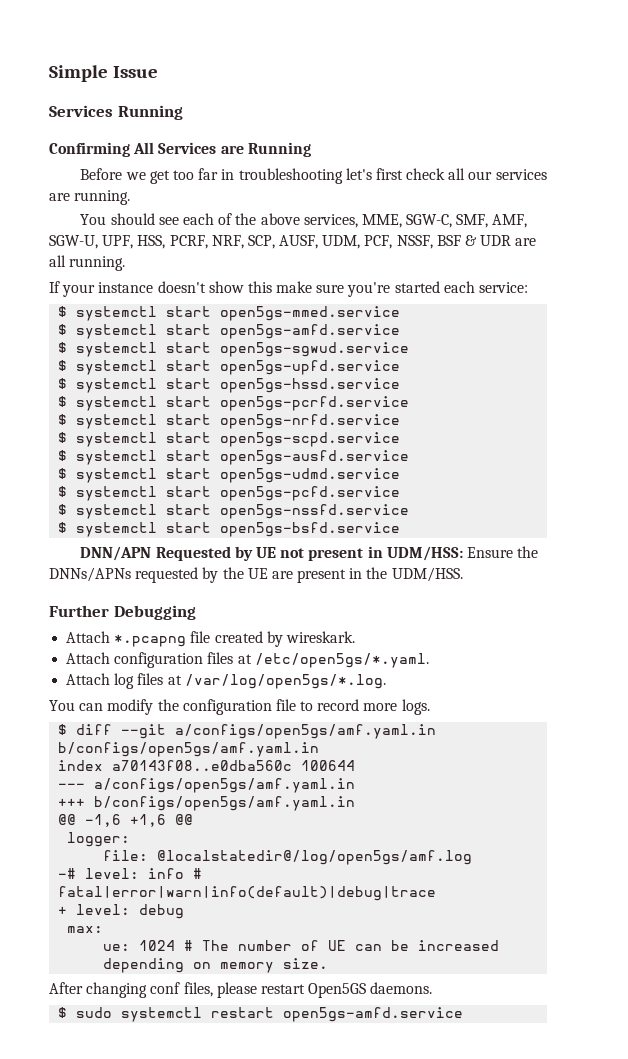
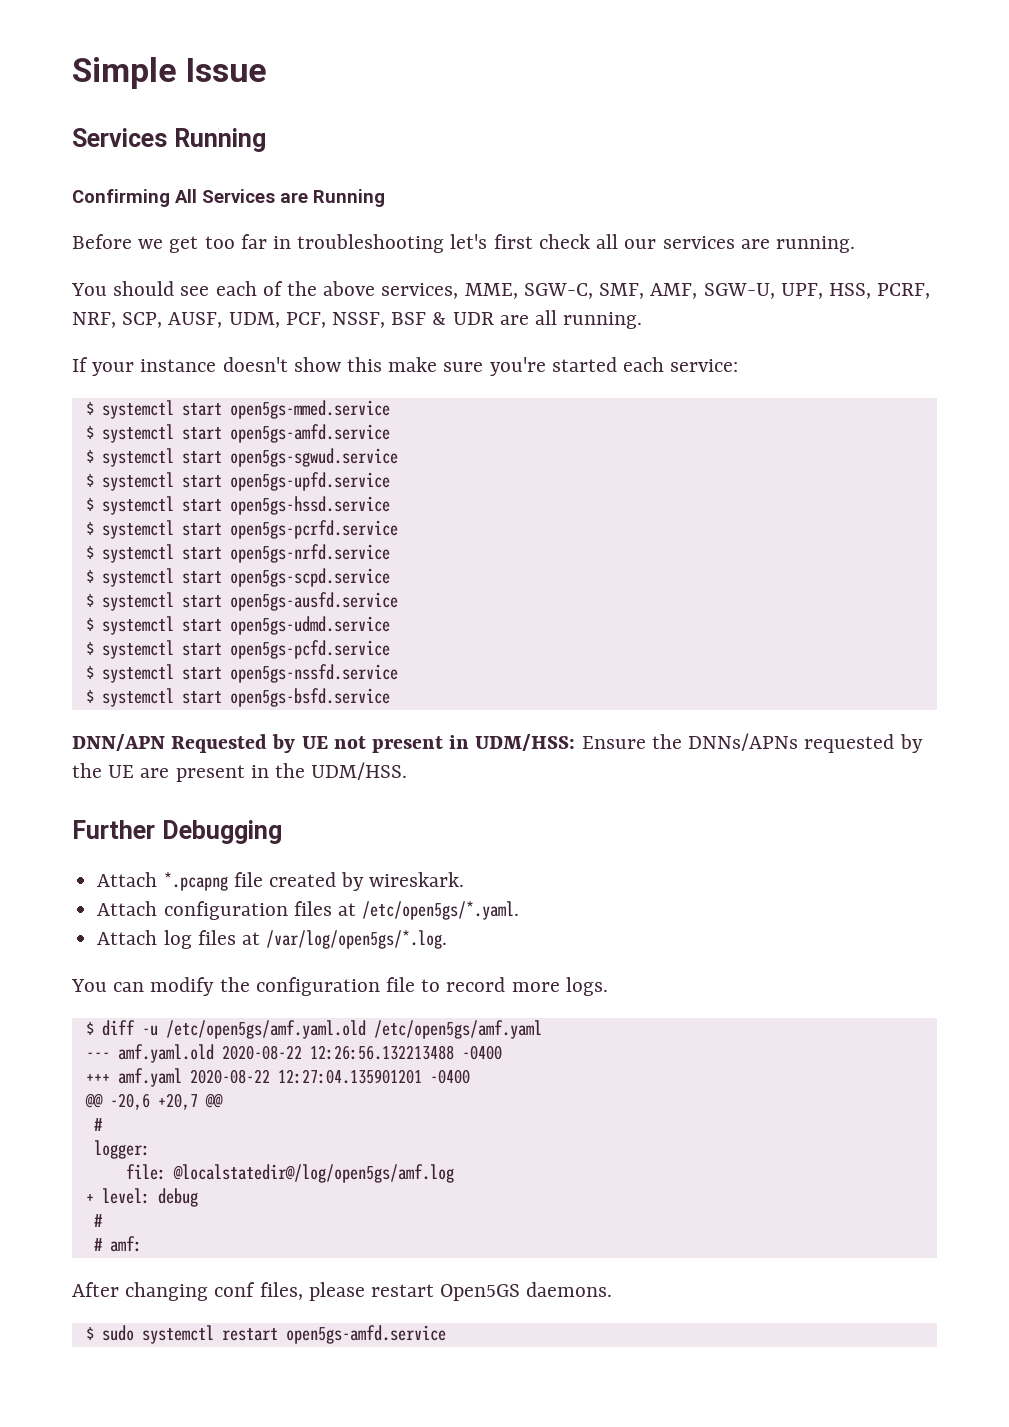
[121,724,437,739] [58,742,320,757] [58,760,356,771] [58,778,356,793] [58,796,356,811] [58,814,194,827] --git a/configs/open5gs/amf.yaml.in b/configs/open5gs/amf.yaml.in // index a70143f08..e0dba560c 100644 // --- a/configs/open5gs/amf.yaml.in // +++ b/configs/open5gs/amf.yaml.in // @@ -1,6 +1,6 @@ -> [141,1020,542,1039] [85,1044,502,1063] [85,1068,470,1087] [84,1093,223,1110] [93,1118,103,1131] -u /etc/open5gs/amf.yaml.old /etc/open5gs/amf.yaml // --- amf.yaml.old 2020-08-22 12:26:56.132213488 -0400 // +++ amf.yaml 2020-08-22 12:27:04.135901201 -0400 // @@ -20,6 +20,7 @@ // #
[58,868,203,879] [58,886,437,901] [58,904,185,919] [67,926,104,933] [103,940,500,951] [103,958,329,973] -# level: info # fatal|error|warn|info(default)|debug|trace // + level: debug // max: // ue: 1024 # The number of UE can be increased depending on memory size. -> [85,1188,198,1207] [93,1214,103,1227] [93,1236,142,1252] + level: debug // # // # amf:

